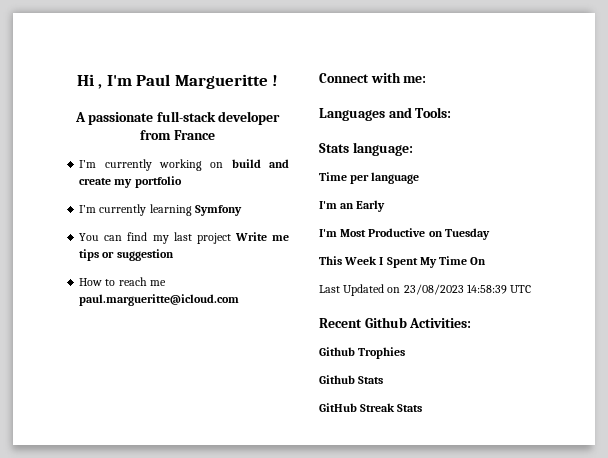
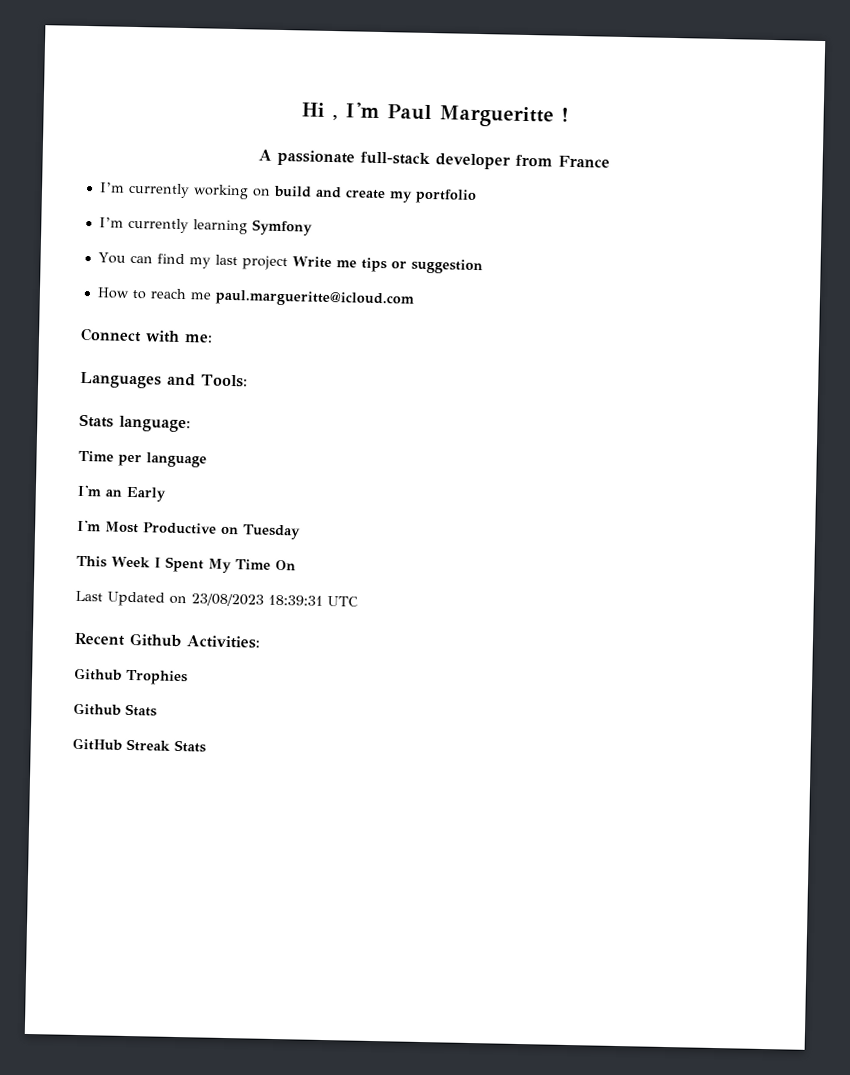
[466,284,507,294] 14:58:39 -> [268,594,323,606] 18:39:31

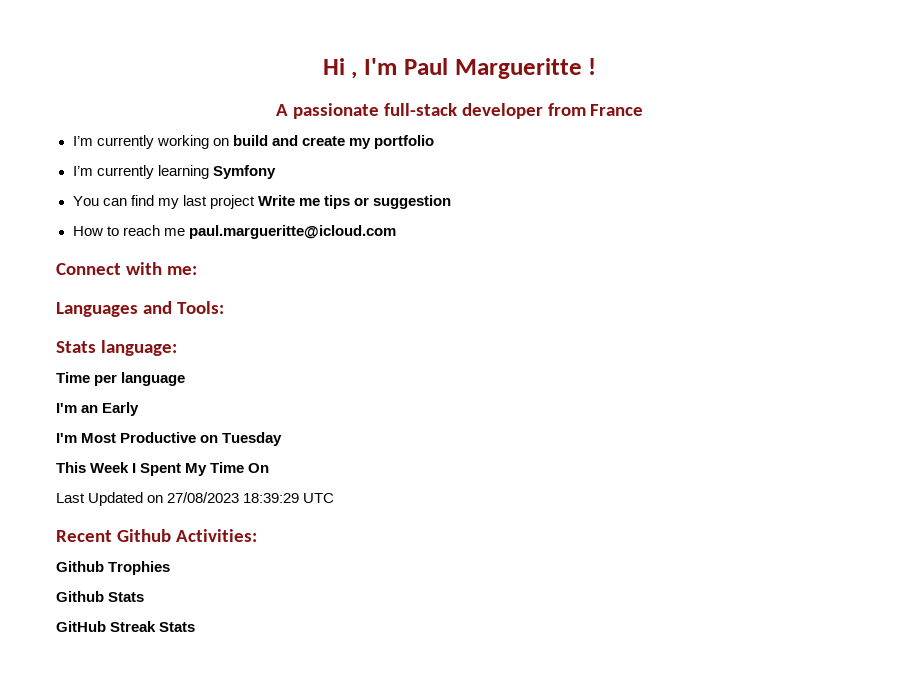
[191,593,323,607] 23/08/2023 18:39:31 -> [167,492,300,503] 27/08/2023 18:39:29

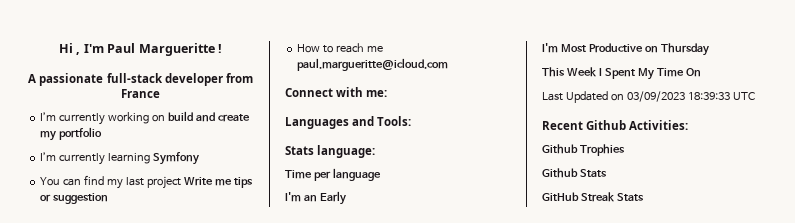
[222,432,283,446] Tuesday -> [660,43,709,56] Thursday
[167,492,300,503] 27/08/2023 18:39:29 -> [626,91,730,102] 03/09/2023 18:39:33

